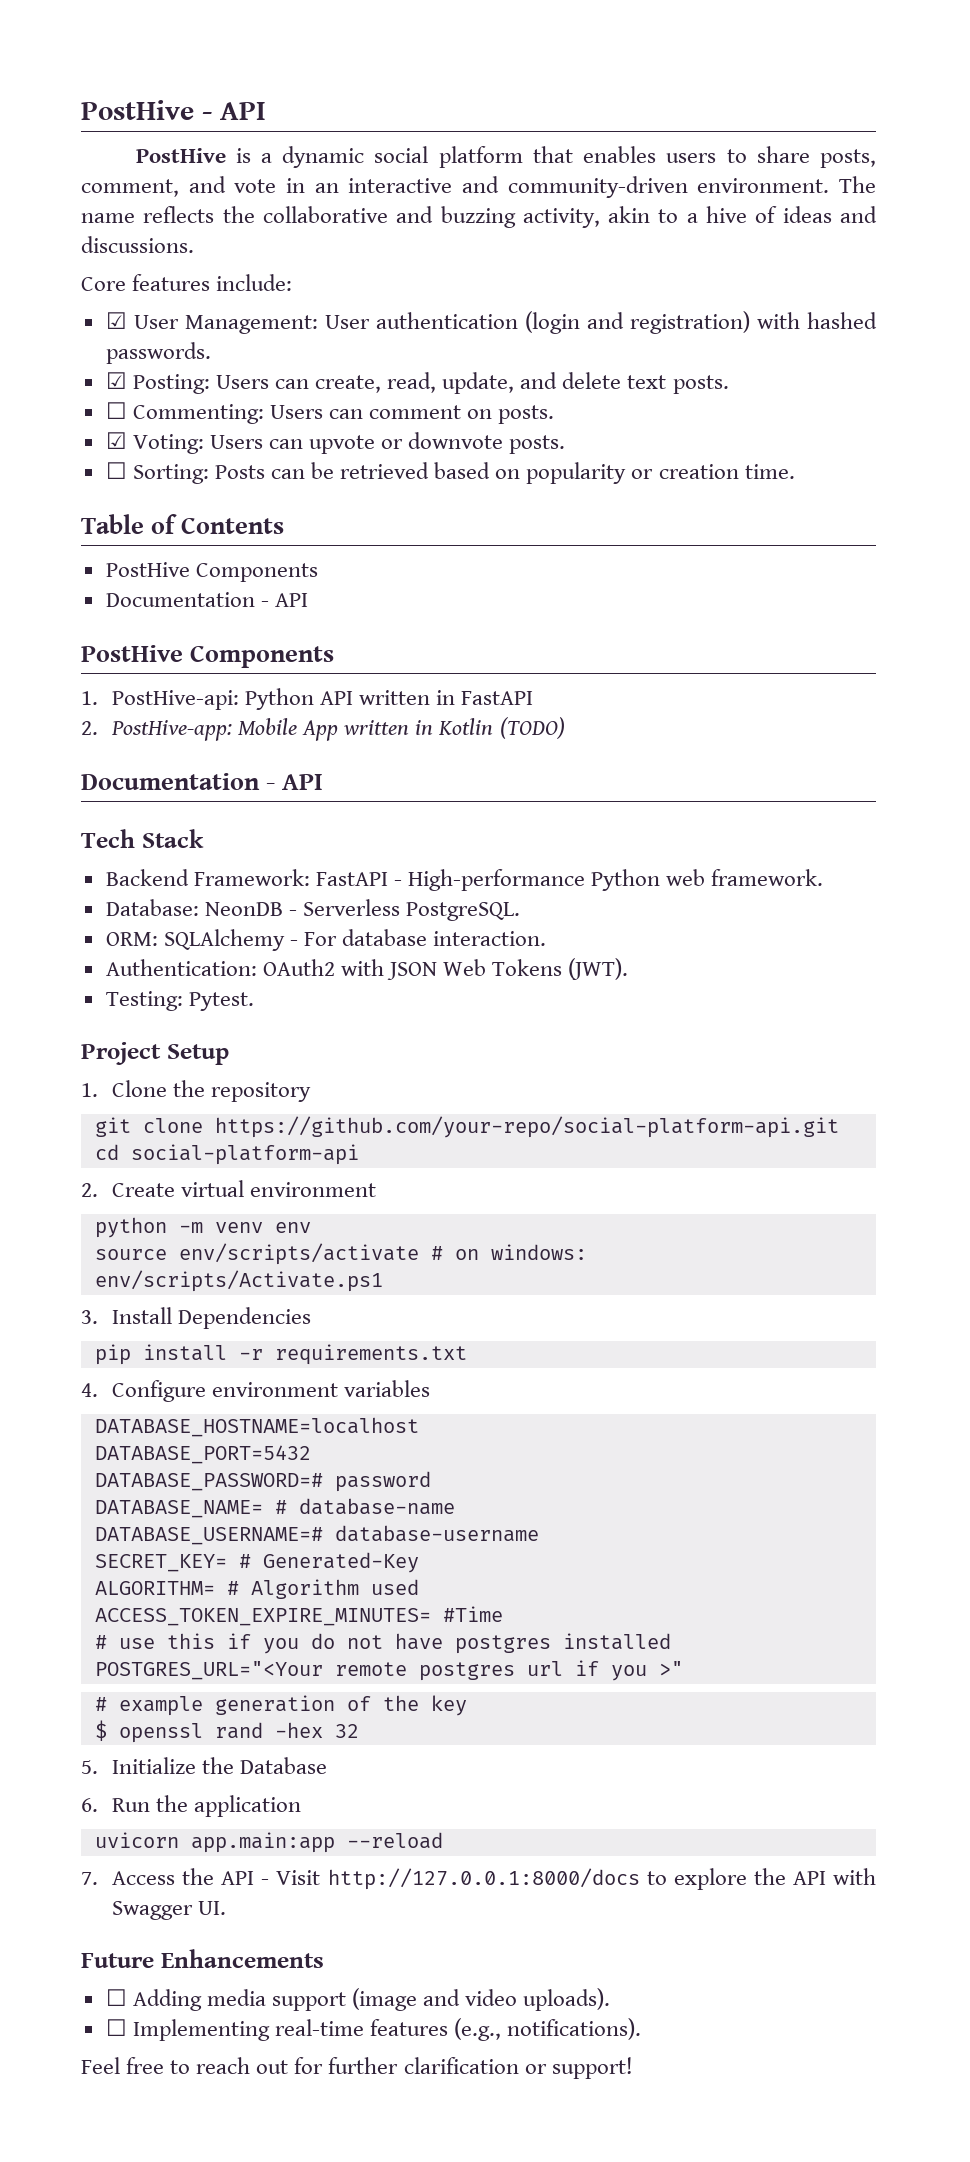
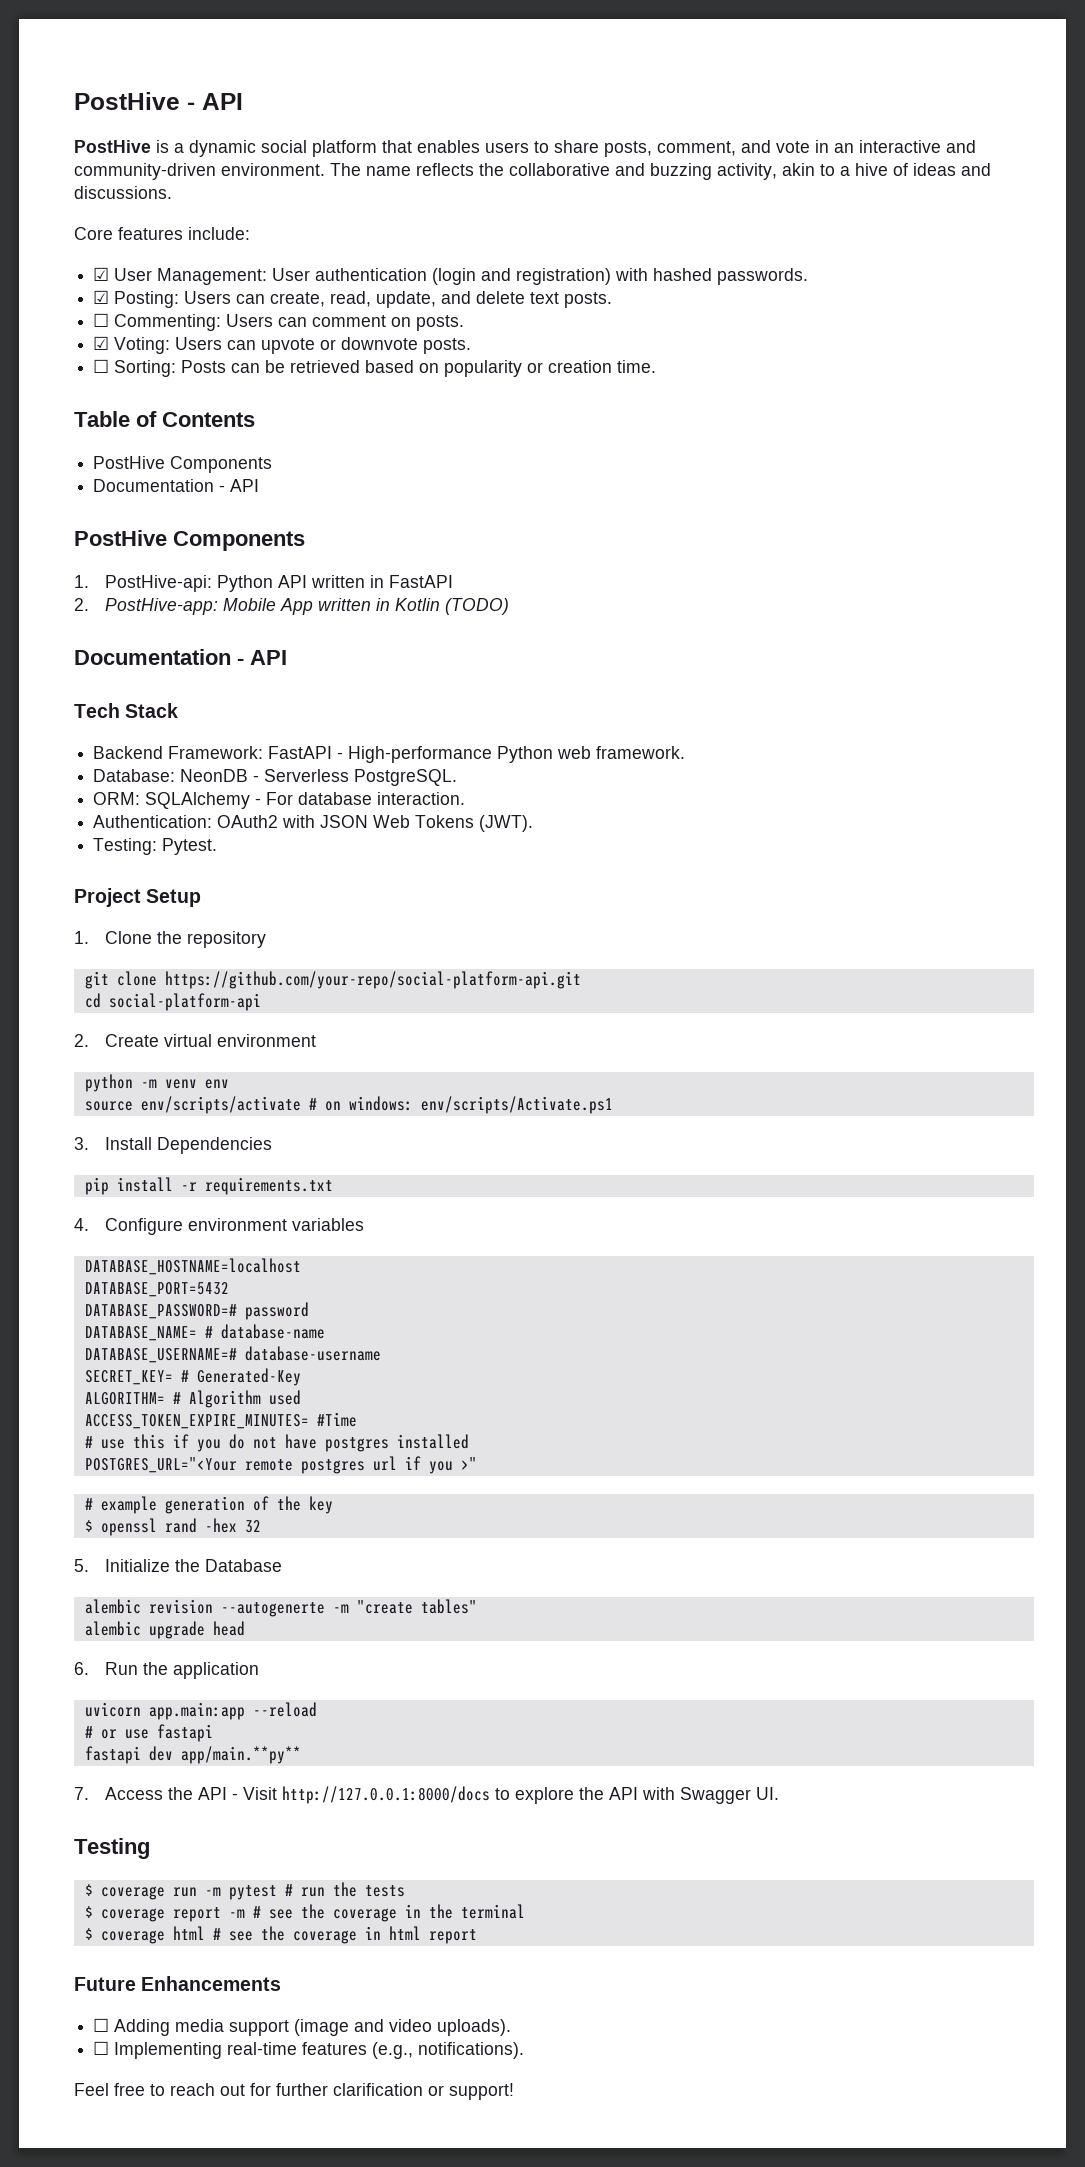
(328, 1765) none -> [84,1599,477,1617] [84,1621,245,1639] // alembic revision --autogenerte -m "create tables" // alembic upgrade head
(443, 1840) none -> [84,1724,213,1742] [84,1746,301,1764] // # or use fastapi // fastapi dev app/main.**py**
(227, 1908) none -> [74,1838,150,1859] [84,1882,405,1900] [84,1904,525,1922] [84,1926,477,1944] // Testing // $ coverage run -m pytest # run the tests // $ coverage report -m # see the coverage in the terminal // $ coverage html # see the coverage in html report

